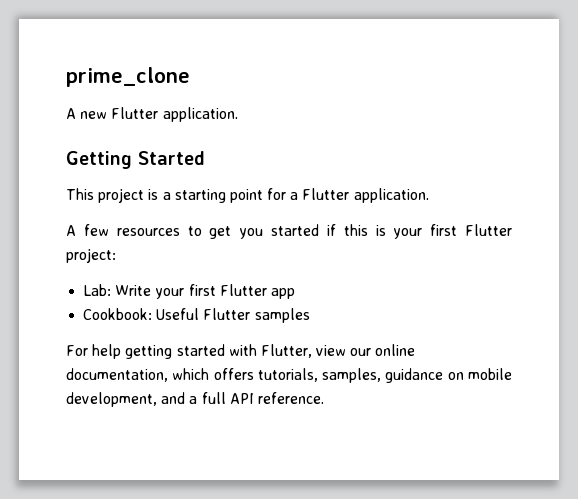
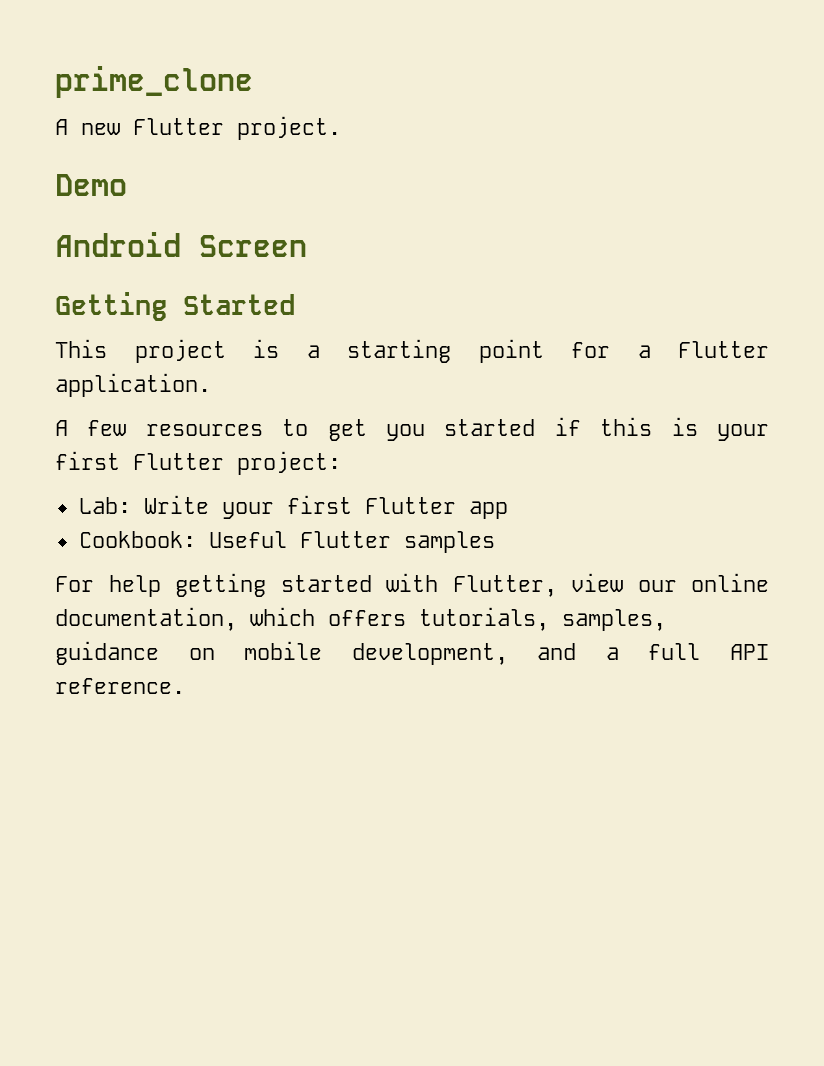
[162,107,238,122] application. -> [237,116,341,140] [55,174,127,196] [55,232,307,257] project. // Demo // Android Screen

